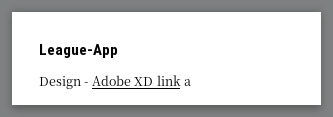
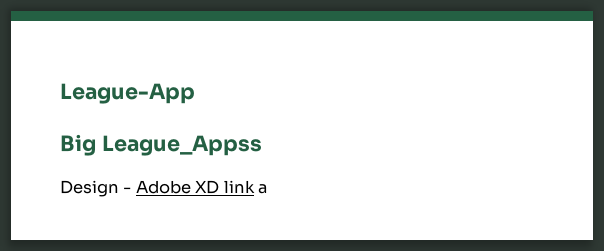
(118, 51) none -> [60,134,262,156] // Big League_Appss

